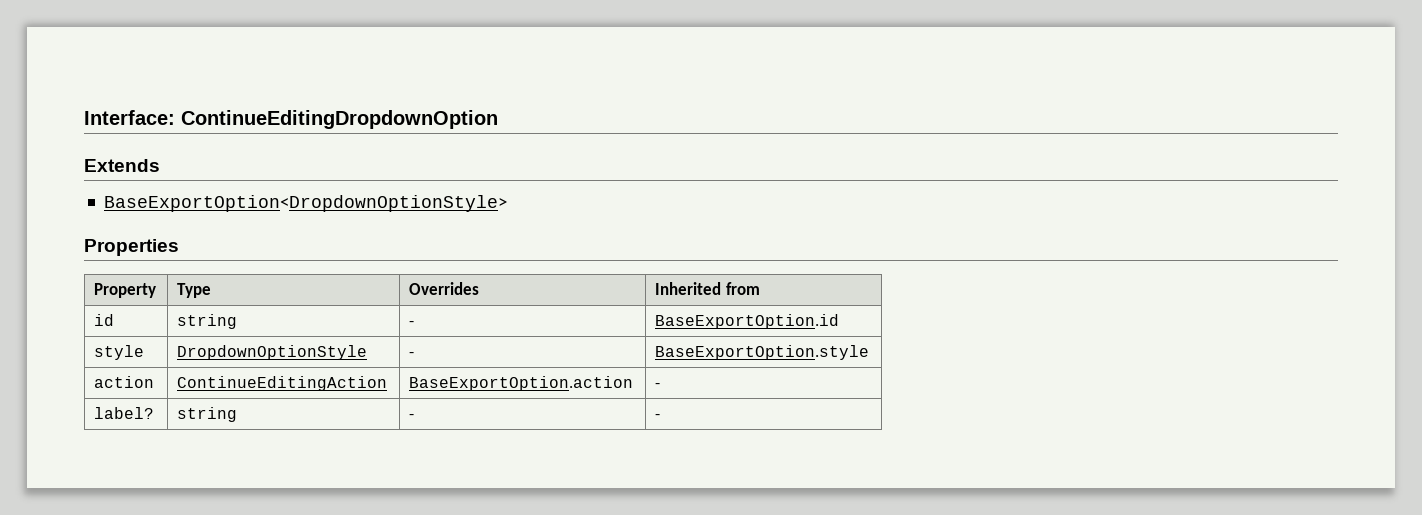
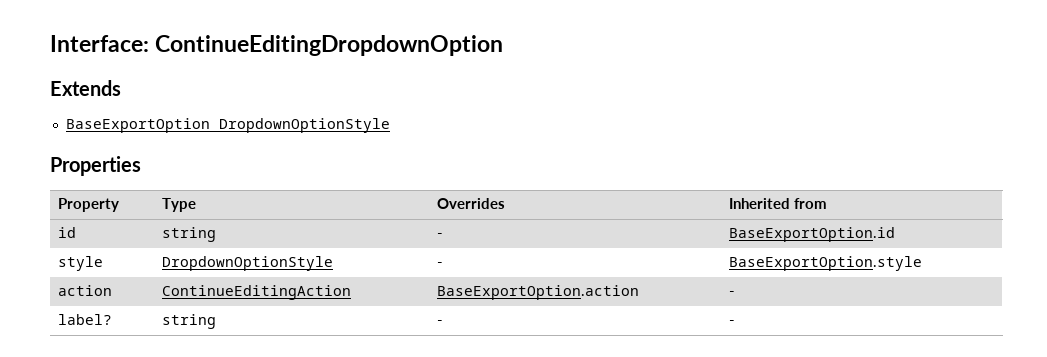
[104,195,508,212] BaseExportOption<DropdownOptionStyle> -> [65,118,390,133] BaseExportOption DropdownOptionStyle

